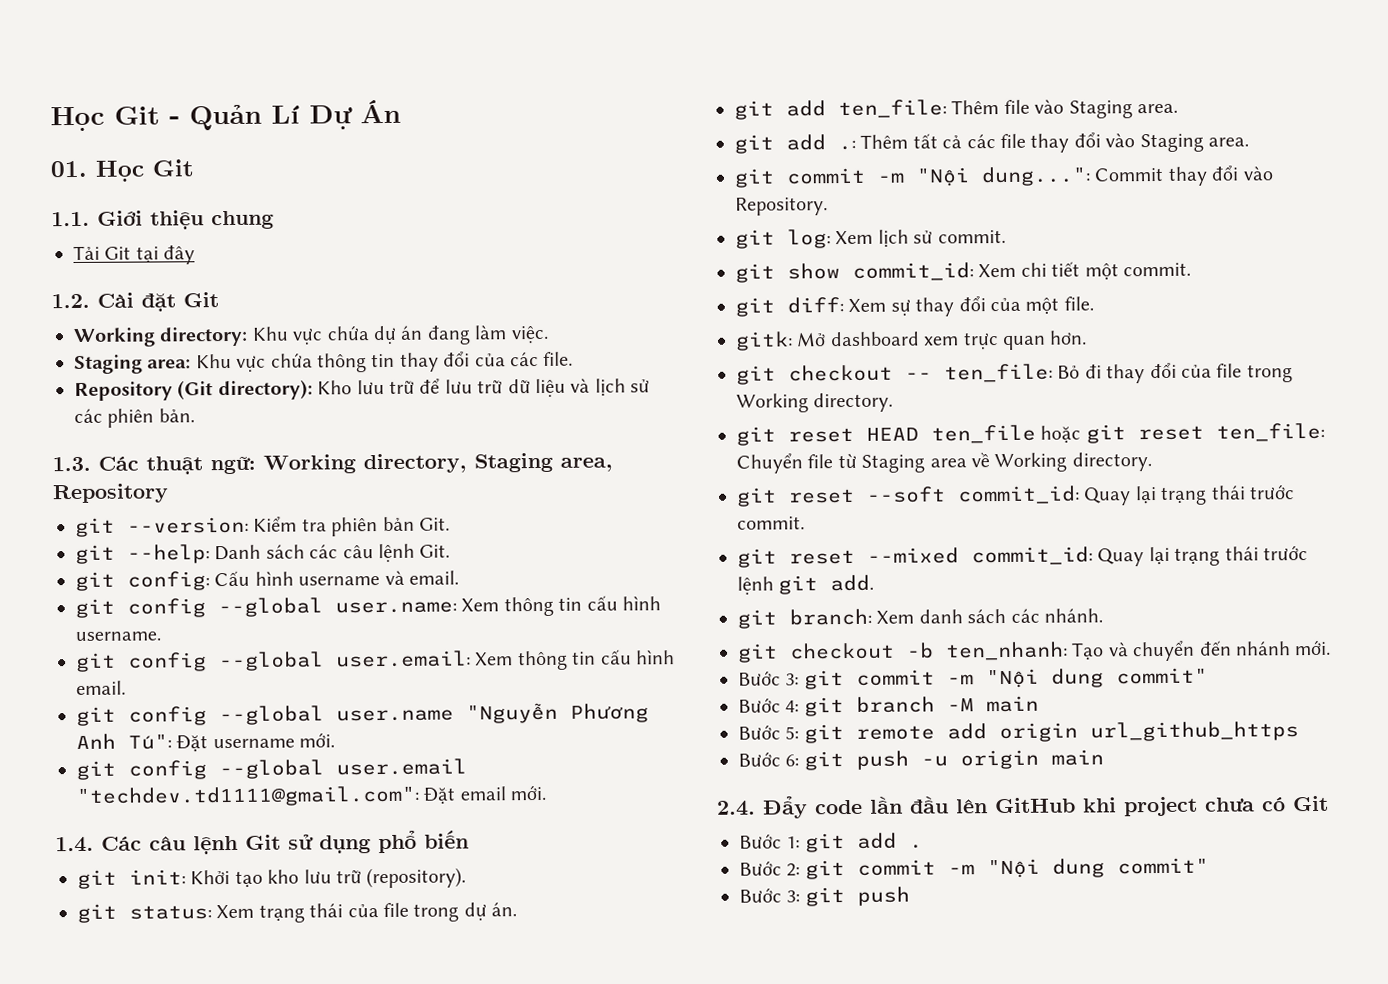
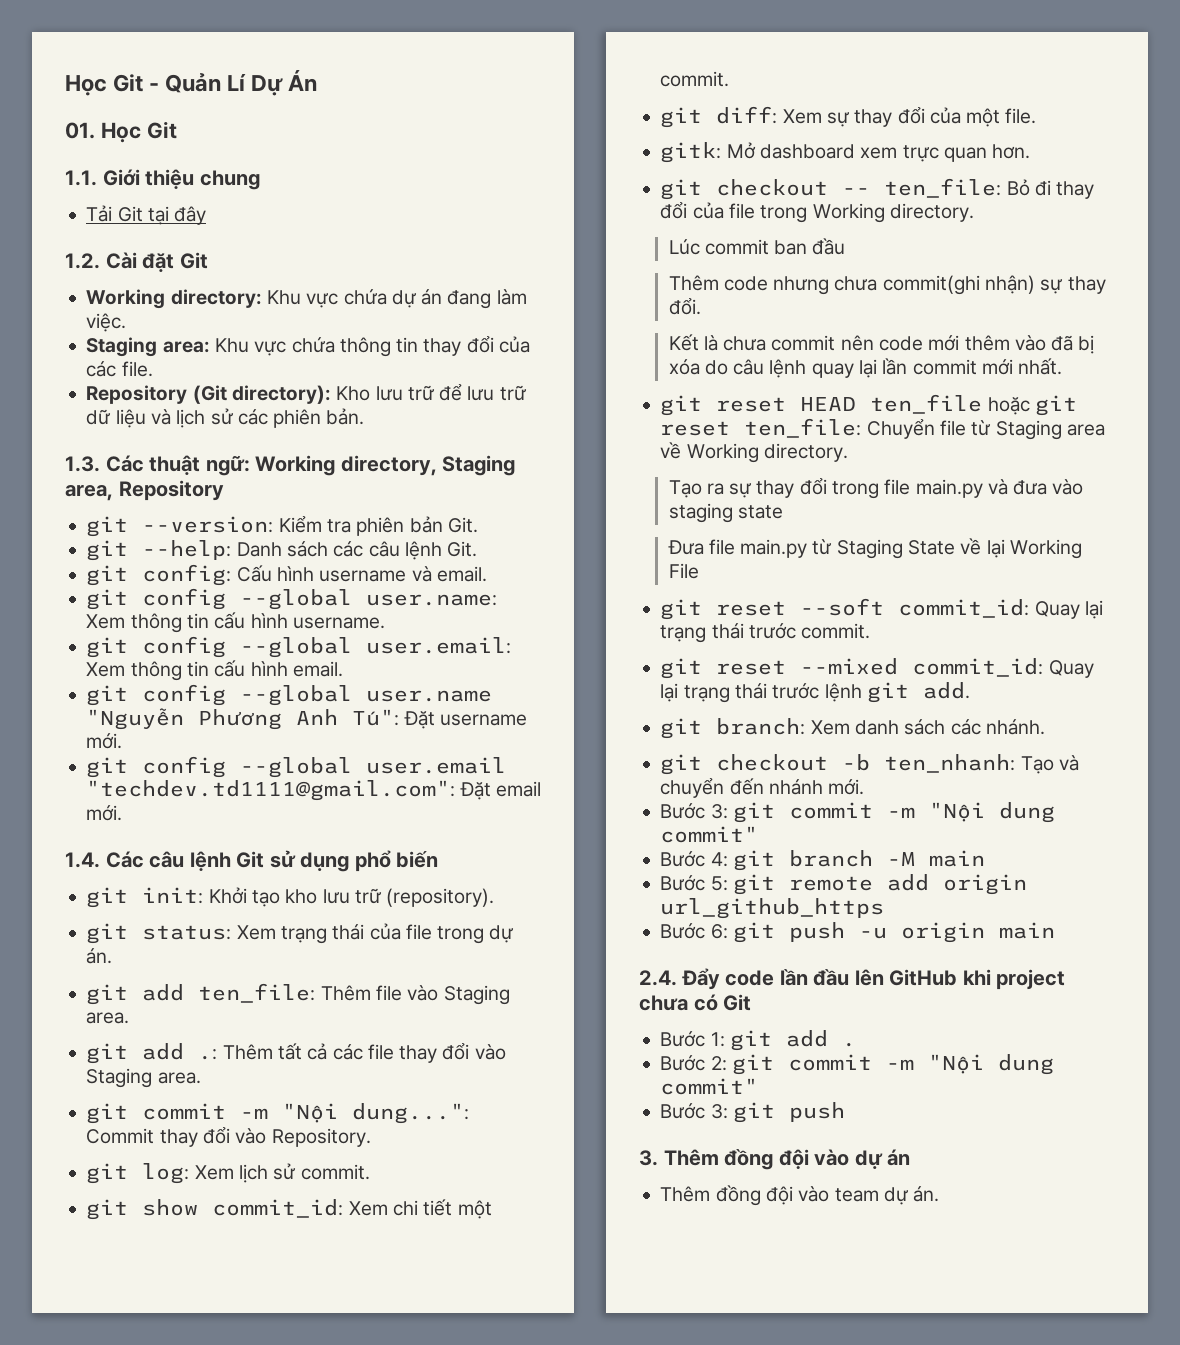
(894, 402) none -> [668,238,846,255] [668,275,1106,295] [668,298,701,315] [668,334,1095,354] [668,358,1063,378] // Lúc commit ban đầu // Thêm code nhưng chưa commit(ghi nhận) sự thay đổi. // Kết là chưa commit nên code mới thêm vào đã bị xóa do câu lệnh quay lại lần commit mới nhất.
(1152, 462) none -> [668,478,1084,499] [668,503,783,523] [667,538,1082,559] [668,563,699,579] // Tạo ra sự thay đổi trong file main.py và đưa vào staging state // Đưa file main.py từ Staging State về lại Working File
(910, 896) none -> [639,1149,911,1170] [660,1185,940,1206] // 3. Thêm đồng đội vào dự án // Thêm đồng đội vào team dự án.

